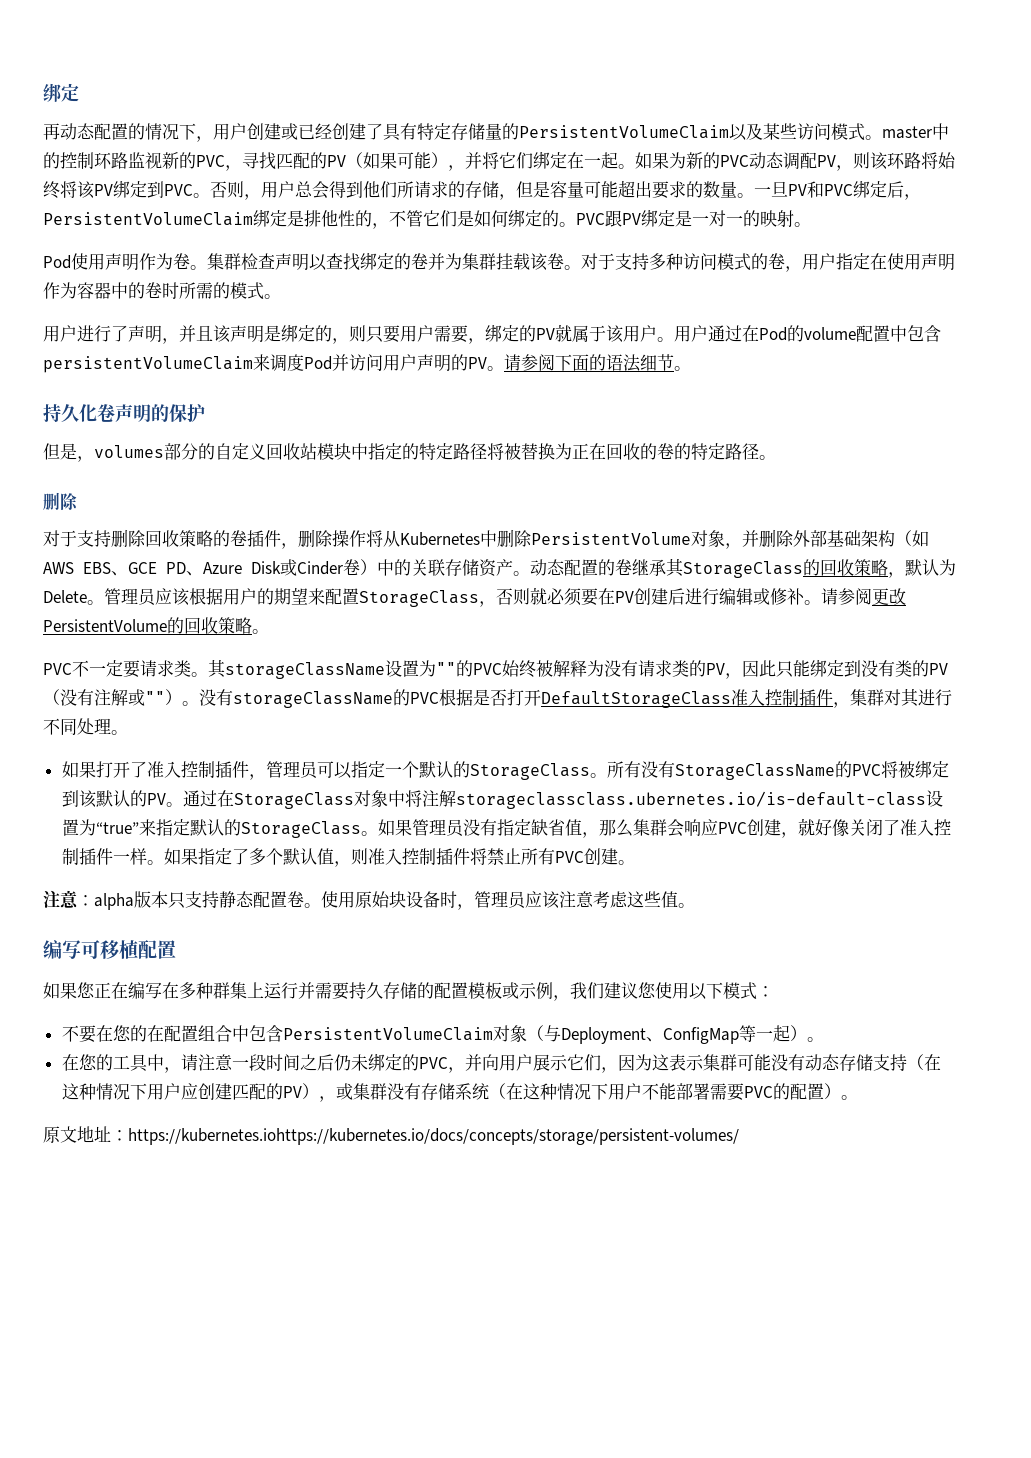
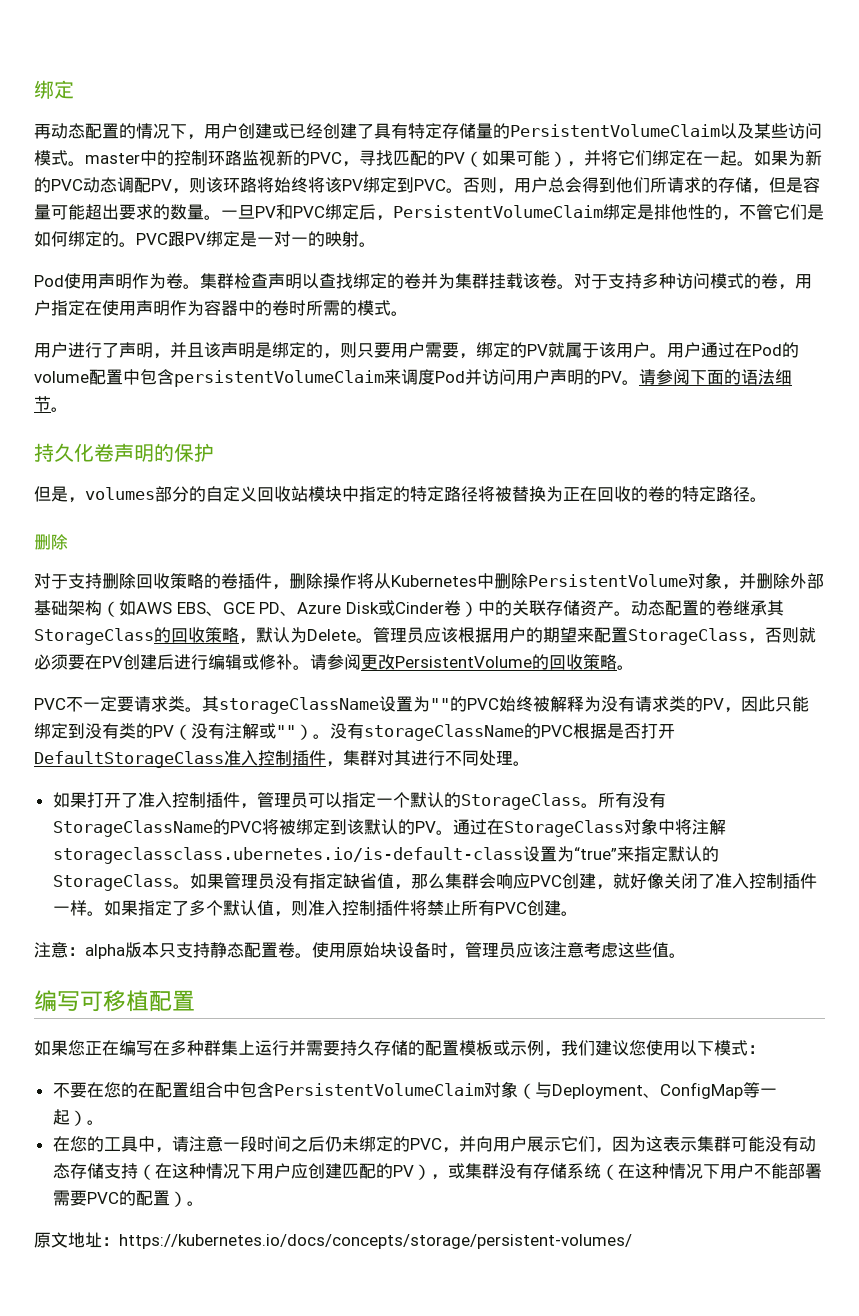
[128,1128,739,1145] https://kubernetes.iohttps://kubernetes.io/docs/concepts/storage/persistent-volumes/ -> [119,1234,632,1249] https://kubernetes.io/docs/concepts/storage/persistent-volumes/

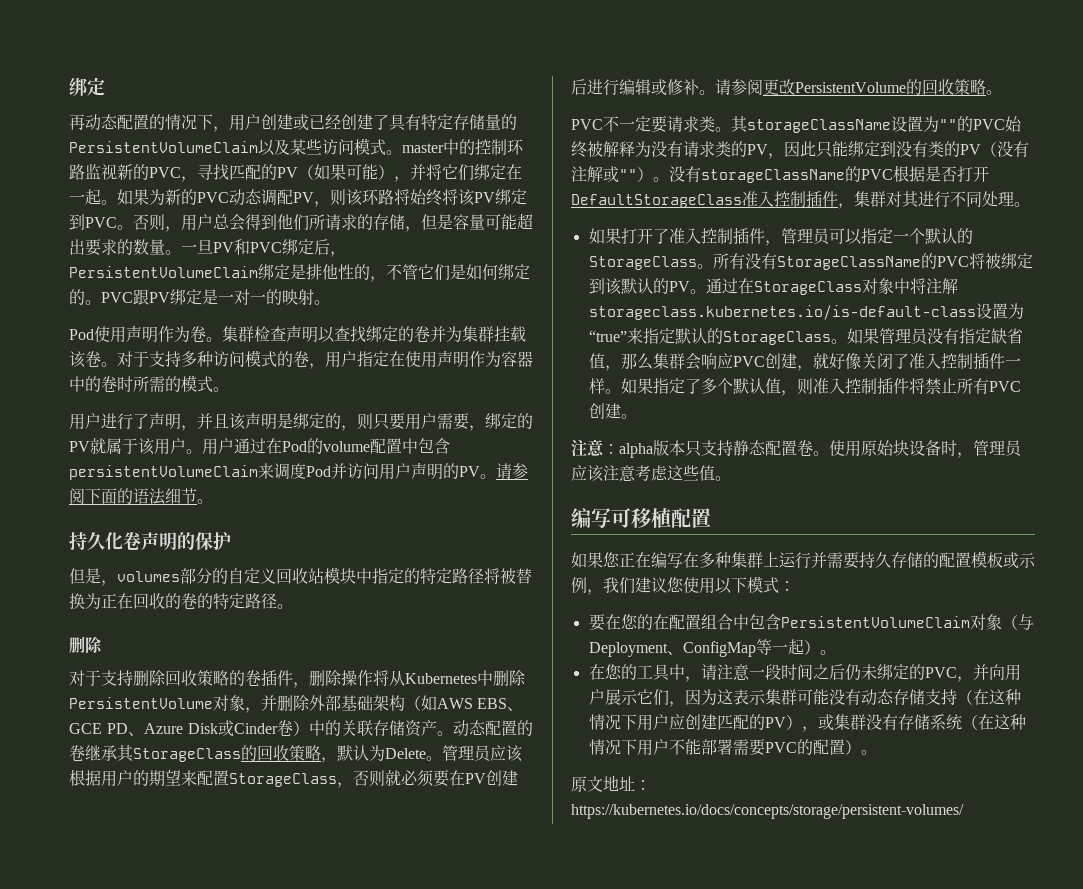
[52,847,523,864] storageclassclass.ubernetes.io/is-default-class -> [588,305,976,320] storageclass.kubernetes.io/is-default-class
[204,1040,238,1056] 群集 -> [731,552,763,568] 集群
[52,1083,70,1098] 不 -> (795, 586) none

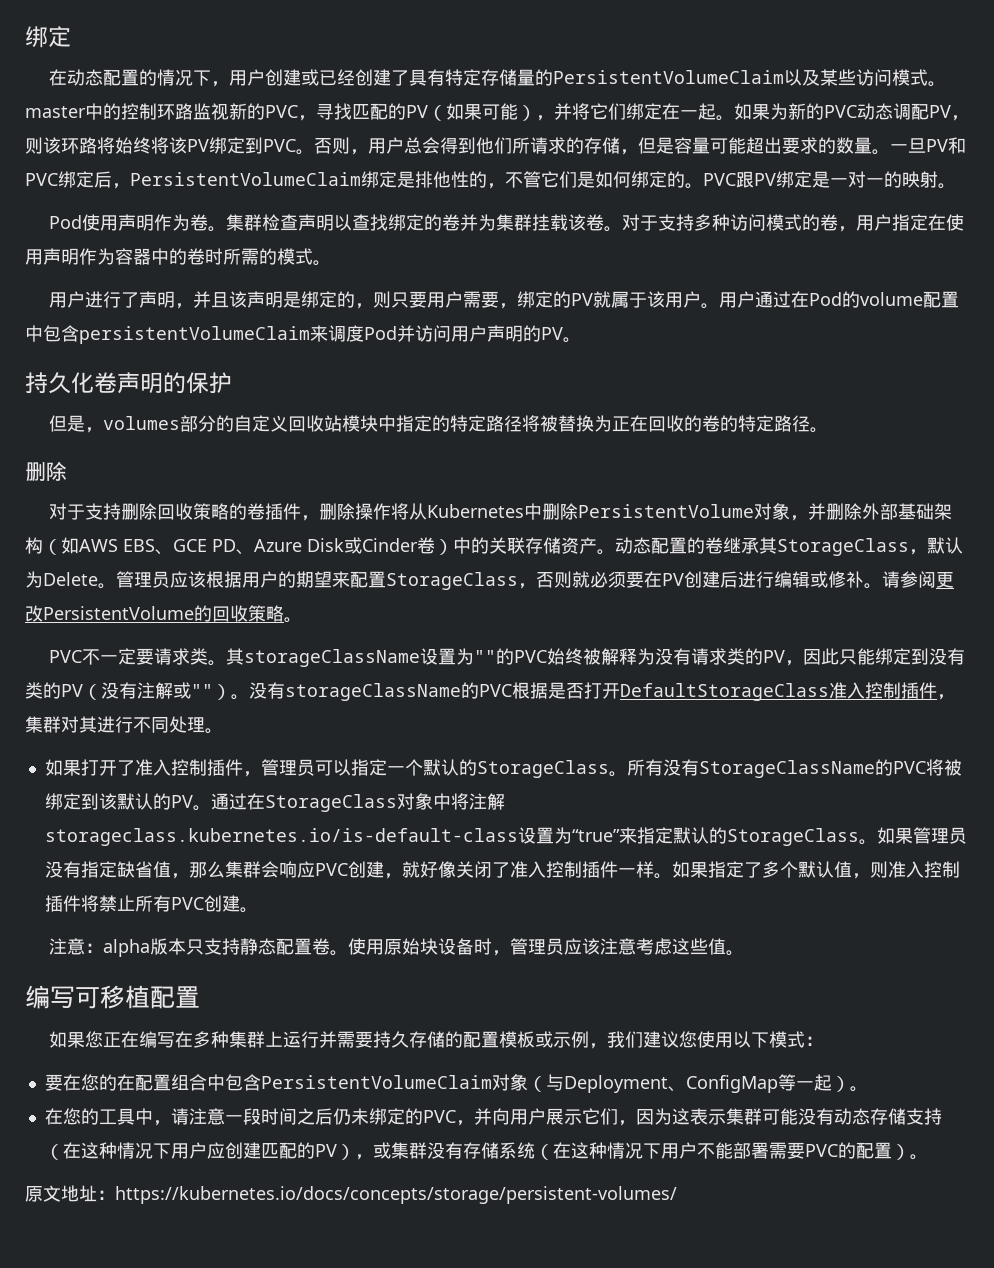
[69,114,85,130] 再 -> [49,69,68,86] 在
[496,463,528,479] [69,488,213,505] 请参阅下面的语法细节。 -> (581, 340) none
[241,745,321,761] 的回收策略 -> (909, 547) none

